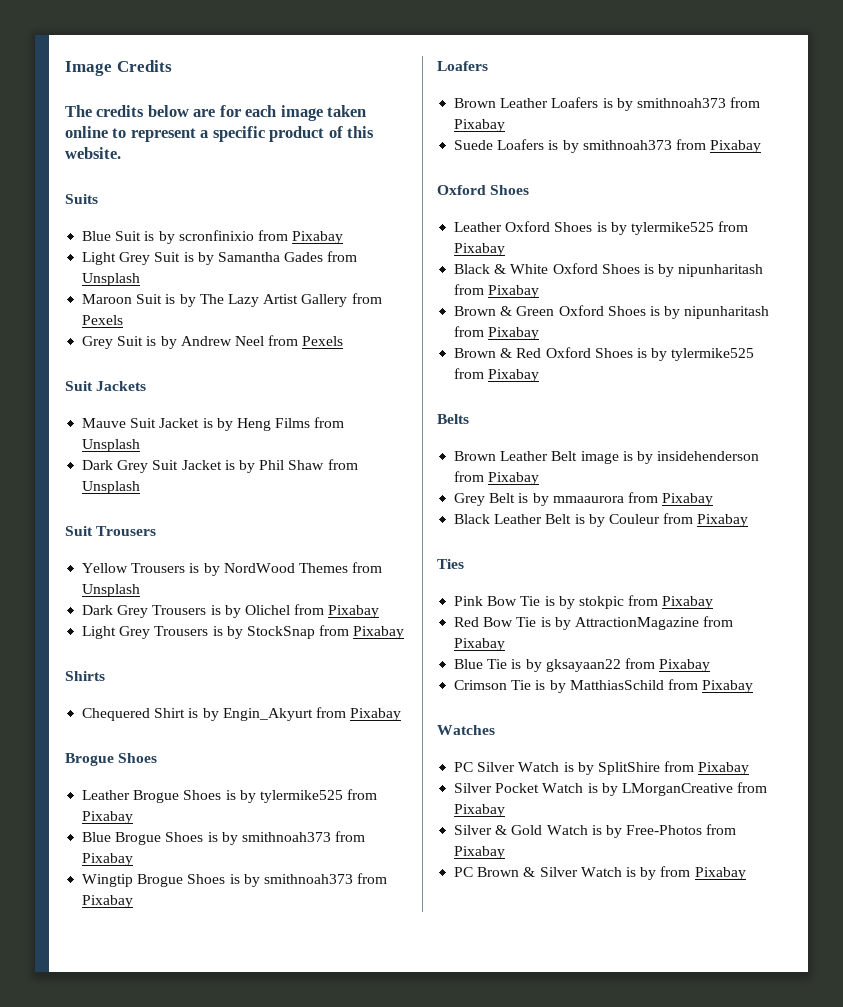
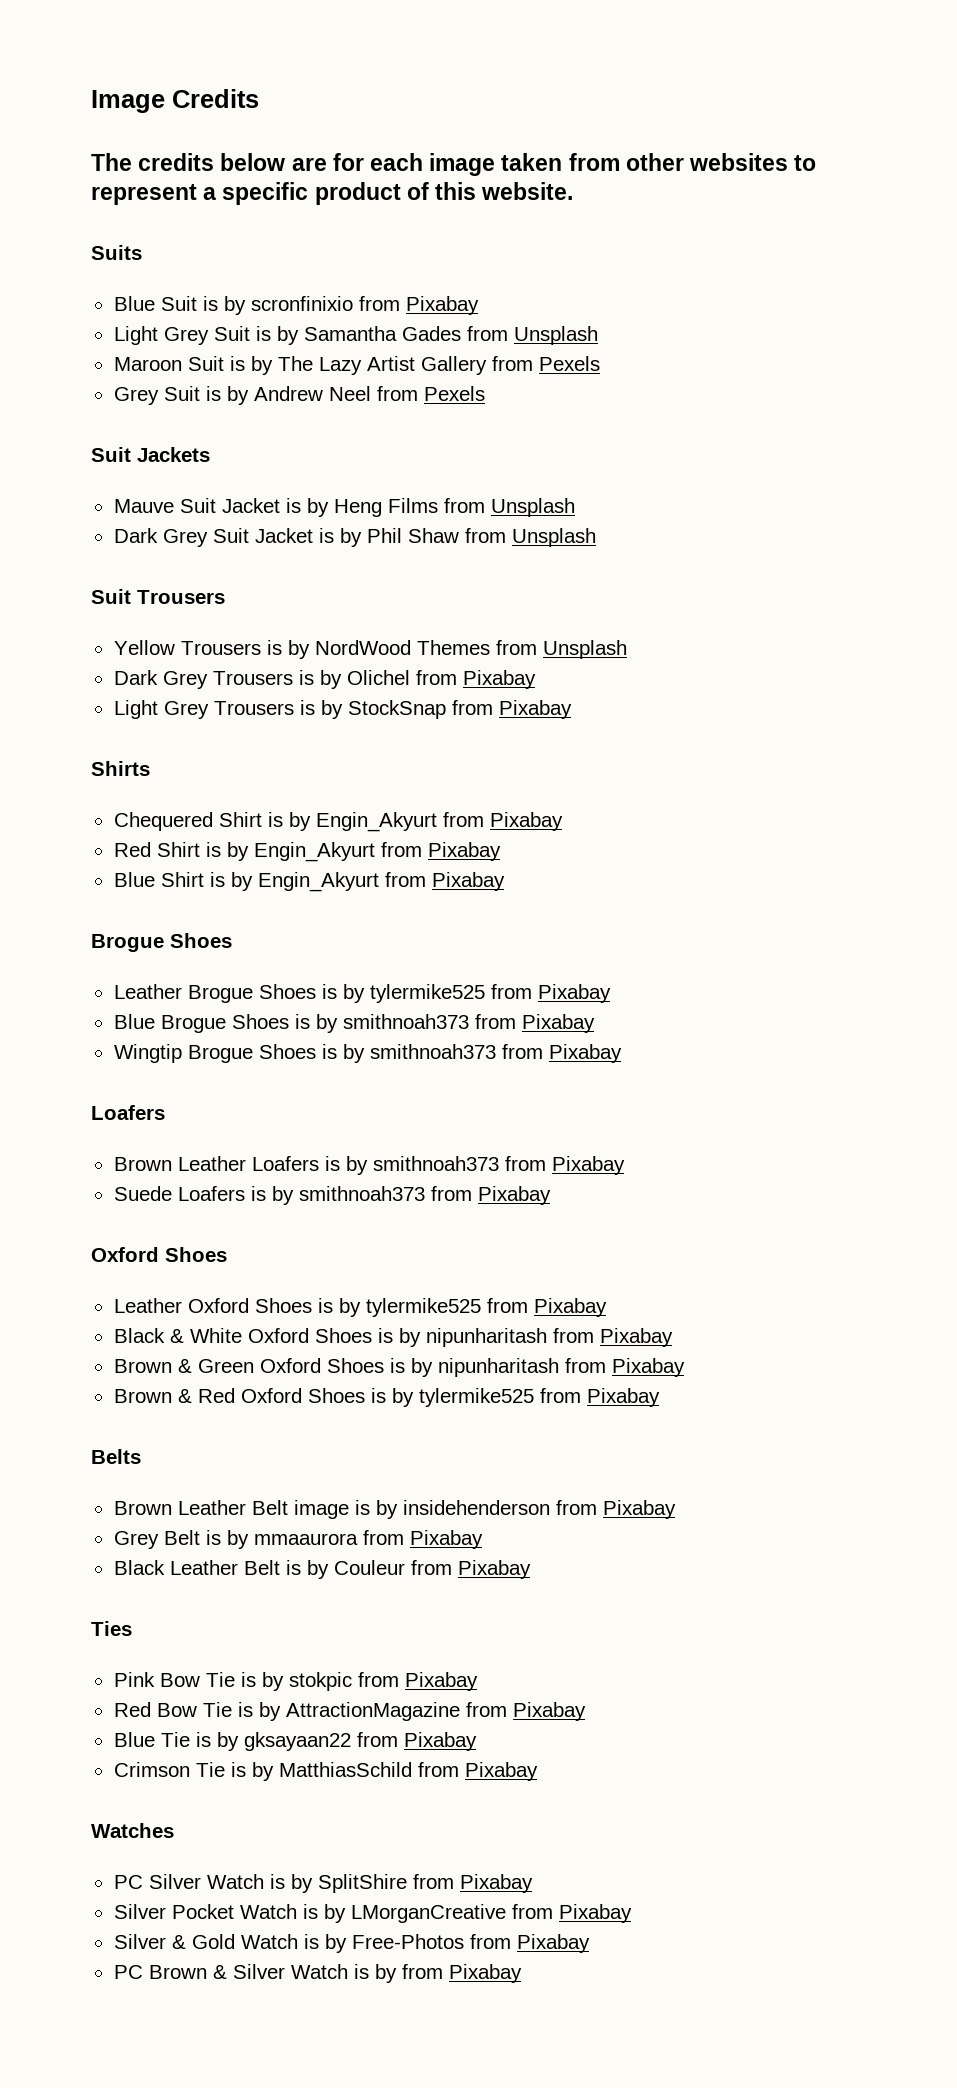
[65,126,108,138] online -> [568,153,789,171] from other websites
(402, 714) none -> [113,842,501,862] [113,872,505,892] // Red Shirt is by Engin_Akyurt from Pixabay // Blue Shirt is by Engin_Akyurt from Pixabay

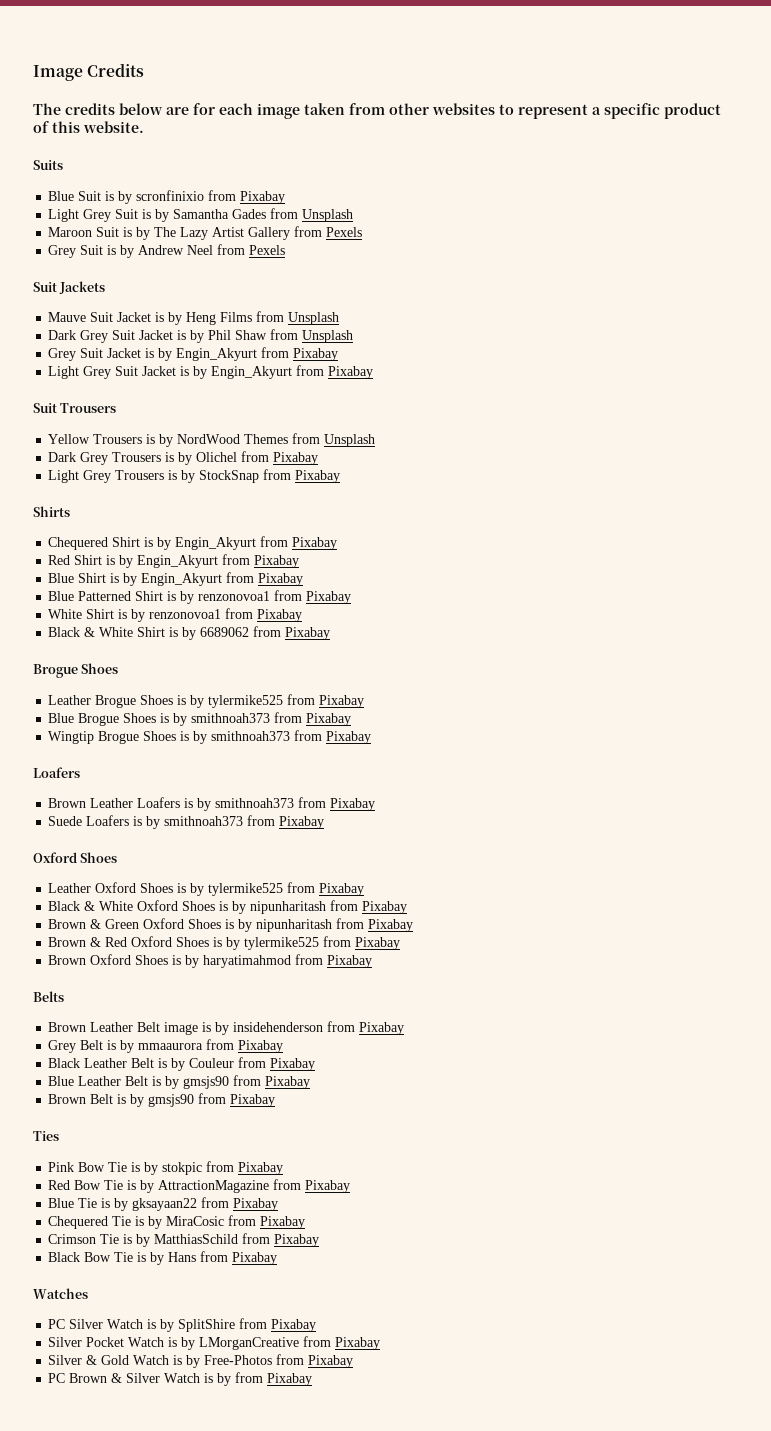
(596, 537) none -> [48,347,339,361] [48,365,374,379] // Grey Suit Jacket is by Engin_Akyurt from Pixabay // Light Grey Suit Jacket is by Engin_Akyurt from Pixabay
(505, 881) none -> [48,590,352,604] [48,608,303,622] [48,626,331,640] // Blue Patterned Shirt is by renzonovoa1 from Pixabay // White Shirt is by renzonovoa1 from Pixabay // Black & White Shirt is by 6689062 from Pixabay
(660, 1397) none -> [48,954,373,968] // Brown Oxford Shoes is by haryatimahmod from Pixabay
(531, 1569) none -> [48,1075,311,1089] [48,1093,276,1107] // Blue Leather Belt is by gmsjs90 from Pixabay // Brown Belt is by gmsjs90 from Pixabay
(477, 1741) none -> [48,1215,306,1229] // Chequered Tie is by MiraCosic from Pixabay
(538, 1771) none -> [48,1251,278,1265] // Black Bow Tie is by Hans from Pixabay

